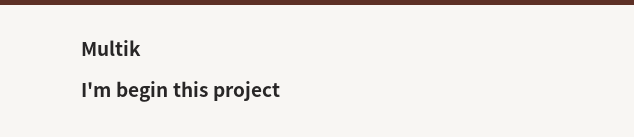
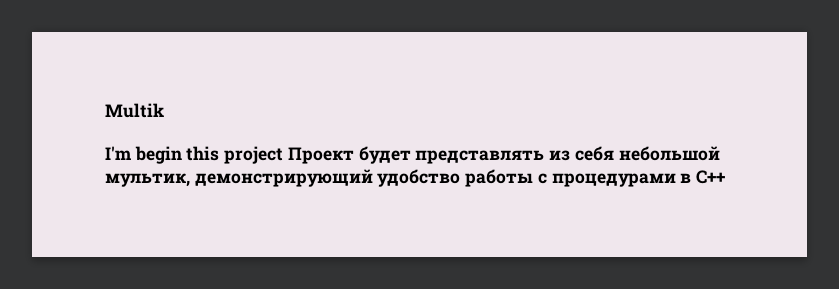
(281, 91) none -> [287,146,720,164] [105,169,726,187] Проект будет представлять из себя небольшой мультик, демонстрирующий удобство работы с процедурами в С++

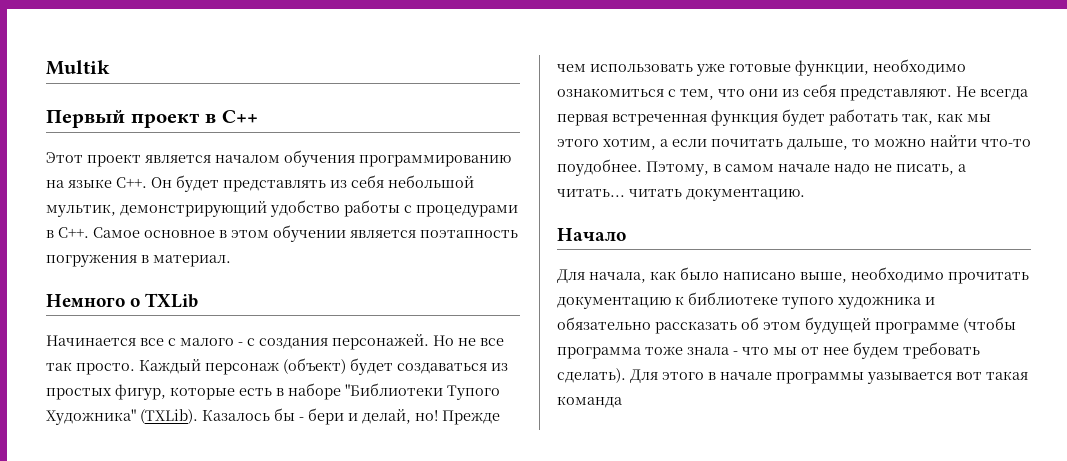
[105,146,354,164] I'm begin this project Проект -> [46,109,258,128] [46,150,511,167] [46,177,172,188] Первый проект в С++ // Этот проект является началом обучения программированию на языке С++. Он
[696,170,726,184] С++ -> [58,225,518,242] [46,254,231,267] [46,293,199,308] [46,334,504,350] [46,358,508,375] [46,383,500,400] [46,408,500,425] [557,59,966,76] [557,84,1028,101] [557,109,991,126] [557,135,1031,150] [557,159,966,176] [557,188,805,201] [557,228,626,241] [557,267,1029,284] [557,292,935,309] [557,317,1016,334] [557,342,980,359] [557,368,1028,384] [557,396,622,408] С++. Самое основное в этом обучении является поэтапность погружения в материал. // Немного о TXLib // Начинается все с малого - с создания персонажей. Но не все так просто. Каждый персонаж (объект) будет создаваться из простых фигур, которые есть в наборе "Библиотеки Тупого Художника" (TXLib). Казалось бы - бери и делай, но! Прежде чем использовать уже готовые функции, необходимо ознакомиться с тем, что они из себя представляют. Не всегда первая встреченная функция будет работать так, как мы этого хотим, а если почитать дальше, то можно найти что-то поудобнее. Пэтому, в самом начале надо не писать, а читать... читать документацию. // Начало // Для начала, как было написано выше, необходимо прочитать документацию к библиотеке тупого художника и обязательно рассказать об этом будущей программе (чтобы программа тоже знала - что мы от нее будем требовать сделать). Для этого в начале программы уазывается вот такая команда

